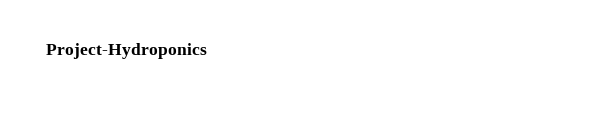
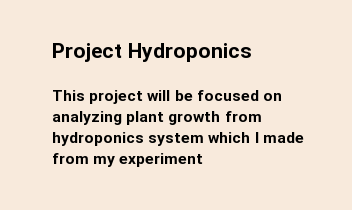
[46,43,207,59] Project-Hydroponics -> [52,43,252,62] [52,90,282,104] [52,111,262,125] [52,132,304,146] [52,153,204,167] Project Hydroponics // This project will be focused on analyzing plant growth from hydroponics system which I made from my experiment

